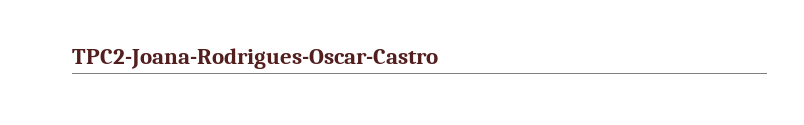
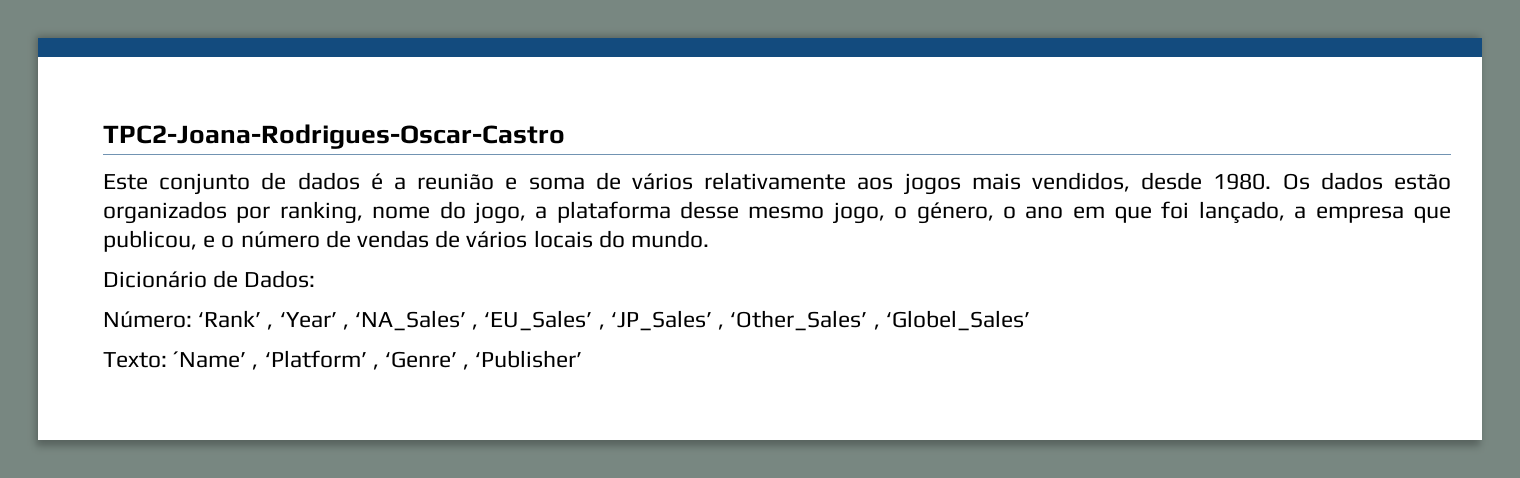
(438, 58) none -> [103,172,1452,195] [103,201,1451,224] [103,230,710,252] [103,270,316,288] [103,310,1030,331] [103,350,583,370] // Este conjunto de dados é a reunião e soma de vários relativamente aos jogos mais vendidos, desde 1980. Os dados estão organizados por ranking, nome do jogo, a plataforma desse mesmo jogo, o género, o ano em que foi lançado, a empresa que publicou, e o número de vendas de vários locais do mundo. // Dicionário de Dados: // Número: ‘Rank’ , ‘Year’ , ‘NA_Sales’ , ‘EU_Sales’ , ‘JP_Sales’ , ‘Other_Sales’ , ‘Globel_Sales’ // Texto: ´Name’ , ‘Platform’ , ‘Genre’ , ‘Publisher’

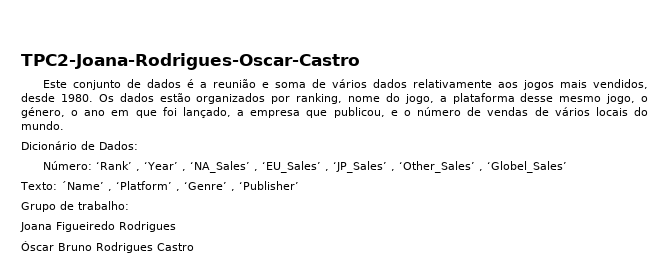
(693, 181) none -> [373,79,408,88] dados
(583, 359) none -> [21,201,129,212] [20,221,176,232] [21,241,194,253] // Grupo de trabalho: // Joana Figueiredo Rodrigues // Óscar Bruno Rodrigues Castro

